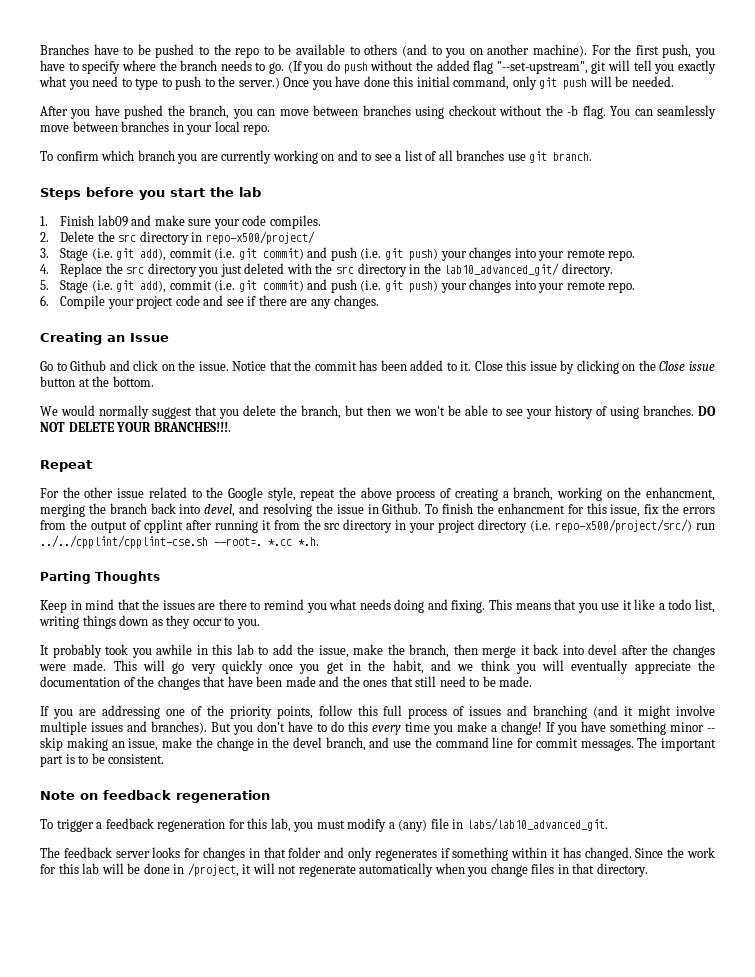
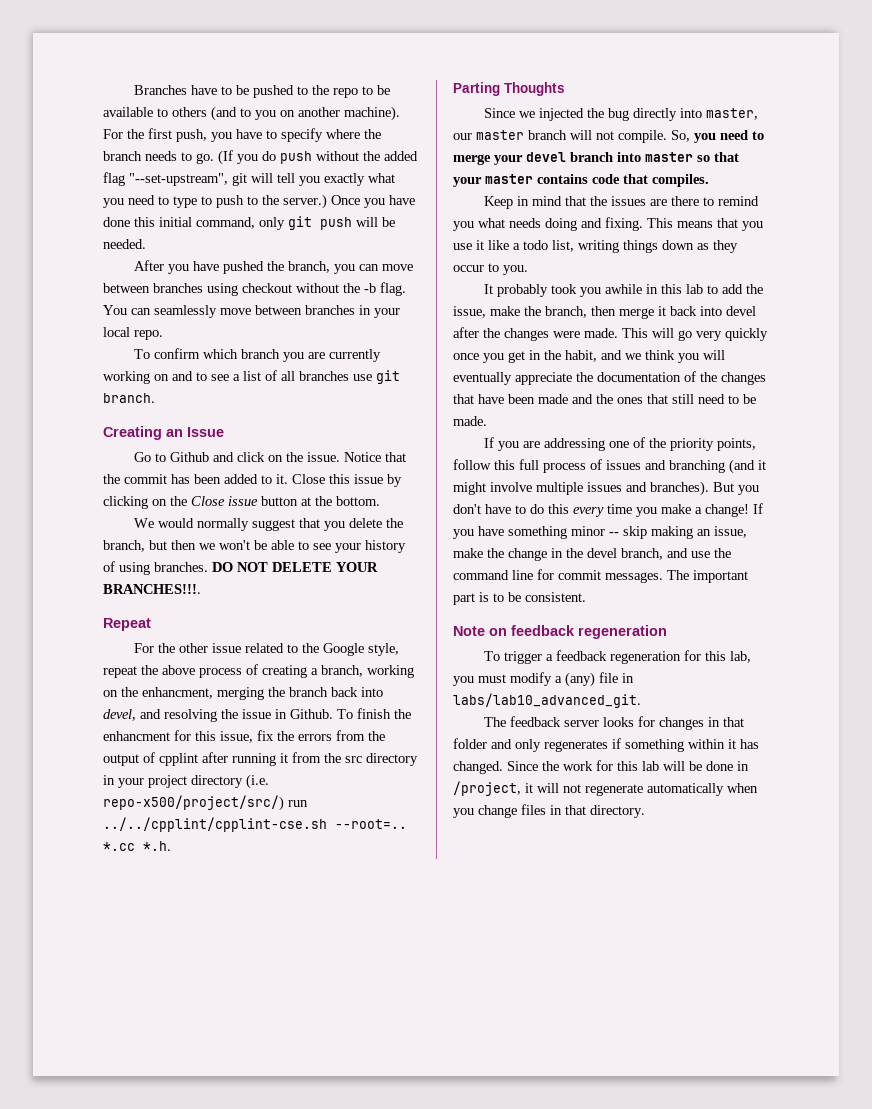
[40,187,261,200] [40,215,321,229] [40,231,315,245] [40,247,636,261] [40,263,613,277] [40,279,636,293] [40,295,379,309] // Steps before you start the lab // 1. Finish lab09 and make sure your code compiles. // 2. Delete the src directory in repo-x500/project/ // 3. Stage (i.e. git add), commit (i.e. git commit) and push (i.e. git push) your changes into your remote repo. // 4. Replace the src directory you just deleted with the src directory in the lab10_advanced_git/ directory. // 5. Stage (i.e. git add), commit (i.e. git commit) and push (i.e. git push) your changes into your remote repo. // 6. Compile your project code and see if there are any changes. -> (155, 398) none
[214,537,262,546] --root=. -> [335,819,407,829] --root=..
(160, 577) none -> [484,108,759,121] [453,130,764,143] [453,152,739,165] [453,174,709,187] // Since we injected the bug directly into master, our master branch will not compile. So, you need to merge your devel branch into master so that your master contains code that compiles.

